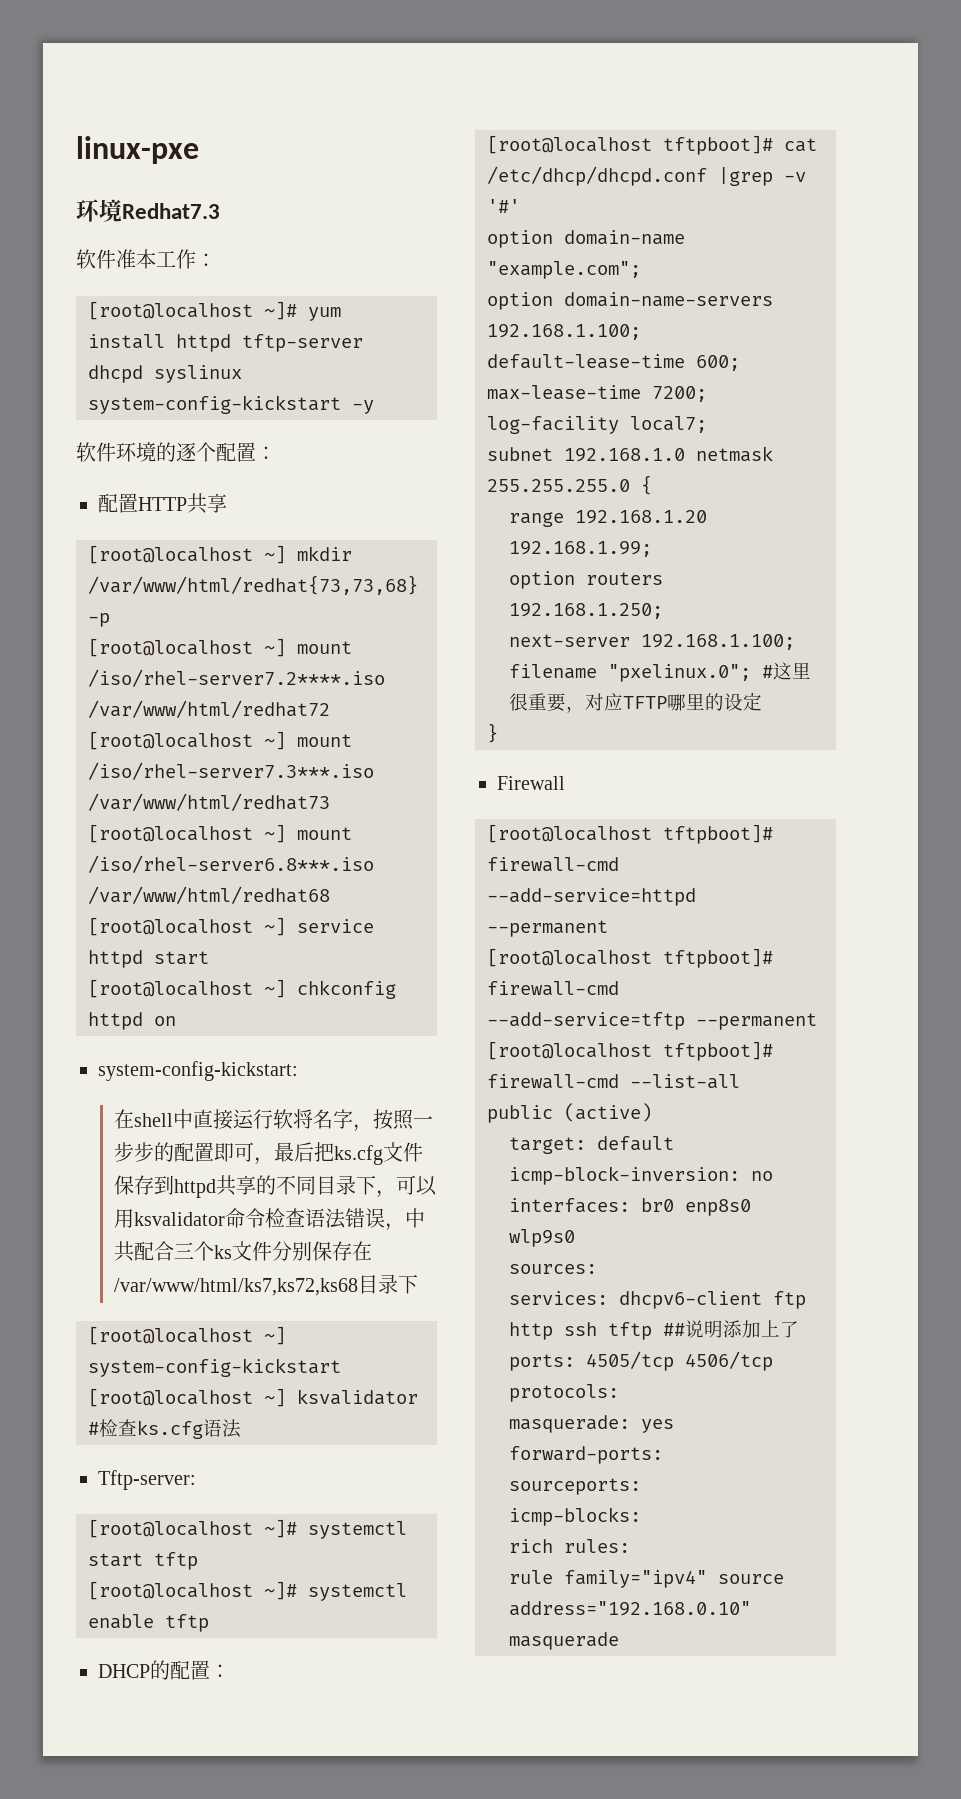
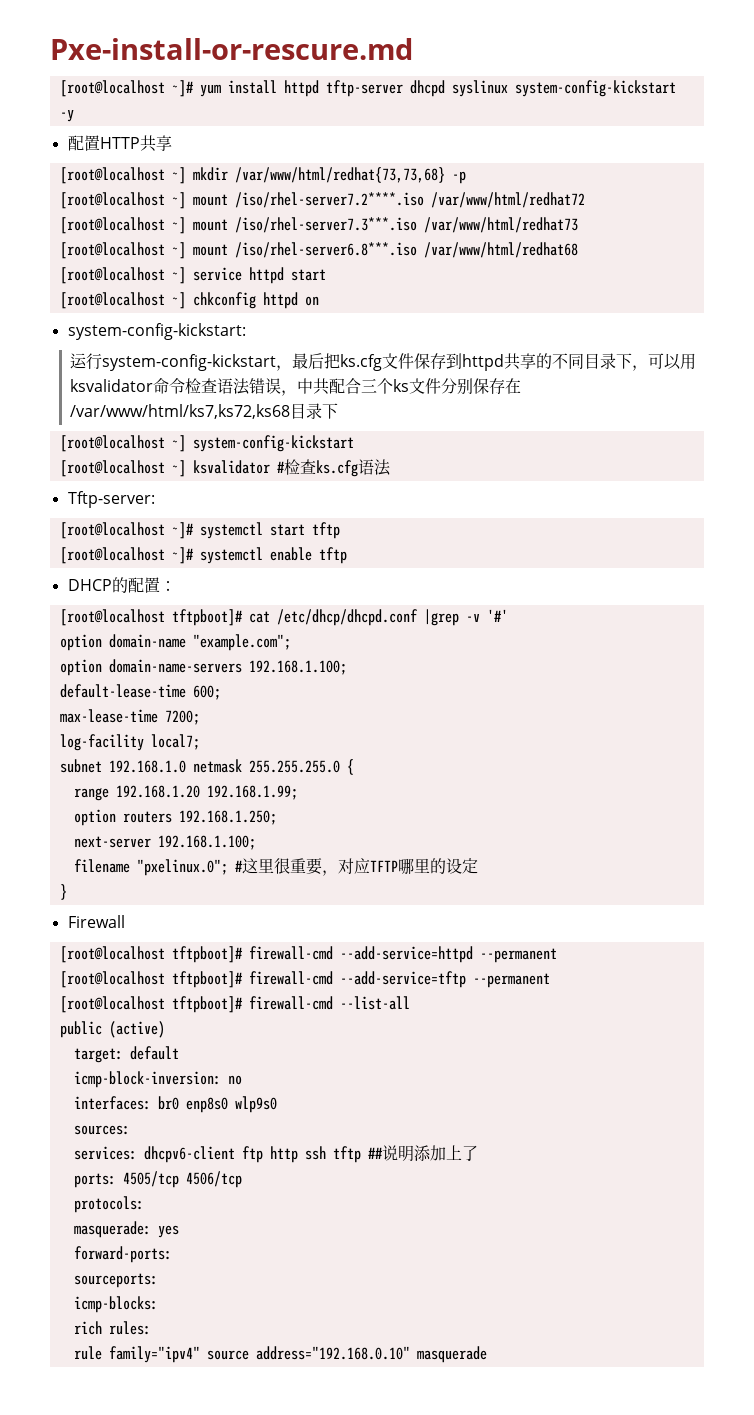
[76,136,199,164] [76,199,220,222] [76,249,216,269] linux-pxe // 环境Redhat7.3 // 软件准本工作： -> [50,38,413,60] Pxe-install-or-rescure.md
[76,442,276,462] // 软件环境的逐个配置： -> (74, 116) none
[113,1109,433,1132] [113,1142,254,1162] 在shell中直接运行软将名字，按照一步步的配置即可 -> [70,353,277,371] 运行system-config-kickstart

